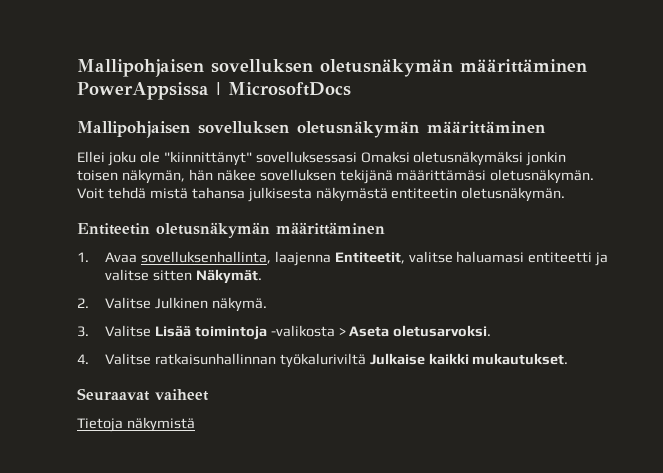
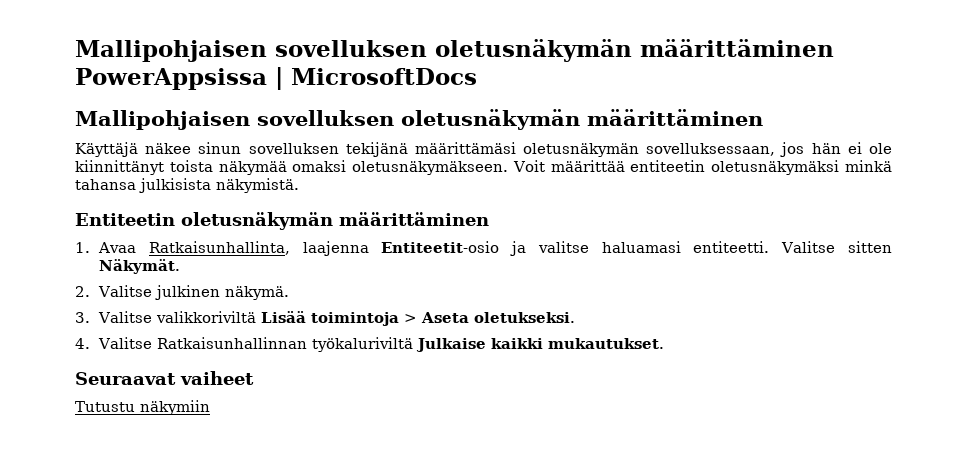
[77,151,567,166] [77,169,595,184] [77,187,566,202] Ellei joku ole "kiinnittänyt" sovelluksessasi Omaksi oletusnäkymäksi jonkin toisen näkymän, hän näkee sovelluksen tekijänä määrittämäsi oletusnäkymän. Voit tehdä mistä tahansa julkisesta näkymästä entiteetin oletusnäkymän. -> [75,142,892,157] [75,160,893,175] [75,178,299,193] Käyttäjä näkee sinun sovelluksen tekijänä määrittämäsi oletusnäkymän sovelluksessaan, jos hän ei ole kiinnittänyt toista näkymää omaksi oletusnäkymäkseen. Voit määrittää entiteetin oletusnäkymäksi minkä tahansa julkisista näkymistä.
[140,251,609,266] [104,269,149,281] sovelluksenhallinta, laajenna Entiteetit, valitse haluamasi entiteetti ja valitse -> [148,241,836,256] Ratkaisunhallinta, laajenna Entiteetit-osio ja valitse haluamasi entiteetti. Valitse
[154,297,208,309] Julkinen -> [155,285,221,300] julkinen
(151, 331) none -> [156,311,257,323] valikkoriviltä
[270,325,335,337] -valikosta -> (400, 319) none
[393,325,492,337] oletusarvoksi. -> [474,312,576,323] oletukseksi.
[154,353,276,365] ratkaisunhallinnan -> [157,337,308,349] Ratkaisunhallinnan
[77,417,195,432] Tietoja näkymistä -> [75,400,210,415] Tutustu näkymiin

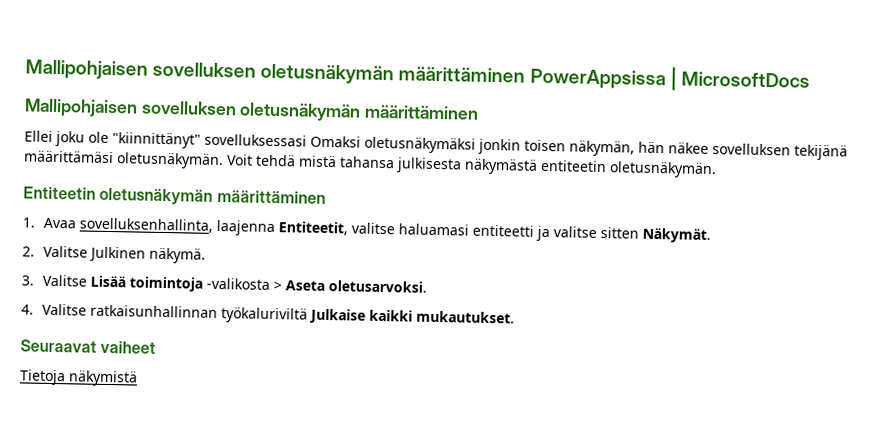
[75,142,892,157] [75,160,893,175] [75,178,299,193] Käyttäjä näkee sinun sovelluksen tekijänä määrittämäsi oletusnäkymän sovelluksessaan, jos hän ei ole kiinnittänyt toista näkymää omaksi oletusnäkymäkseen. Voit määrittää entiteetin oletusnäkymäksi minkä tahansa julkisista näkymistä. -> [24,130,848,161] [24,150,717,179] Ellei joku ole "kiinnittänyt" sovelluksessasi Omaksi oletusnäkymäksi jonkin toisen näkymän, hän näkee sovelluksen tekijänä määrittämäsi oletusnäkymän. Voit tehdä mistä tahansa julkisesta näkymästä entiteetin oletusnäkymän.
[148,241,836,256] Ratkaisunhallinta, laajenna Entiteetit-osio ja valitse haluamasi entiteetti. Valitse -> [78,217,597,242] sovelluksenhallinta, laajenna Entiteetit, valitse haluamasi entiteetti ja valitse
[155,285,221,300] julkinen -> [88,246,146,263] Julkinen
[156,311,257,323] valikkoriviltä -> (87, 280) none
(400, 319) none -> [205,277,270,290] -valikosta
[474,312,576,323] oletukseksi. -> [327,280,427,293] oletusarvoksi.
[157,337,308,349] Ratkaisunhallinnan -> [89,304,218,318] ratkaisunhallinnan
[75,400,210,415] Tutustu näkymiin -> [19,369,138,387] Tietoja näkymistä

